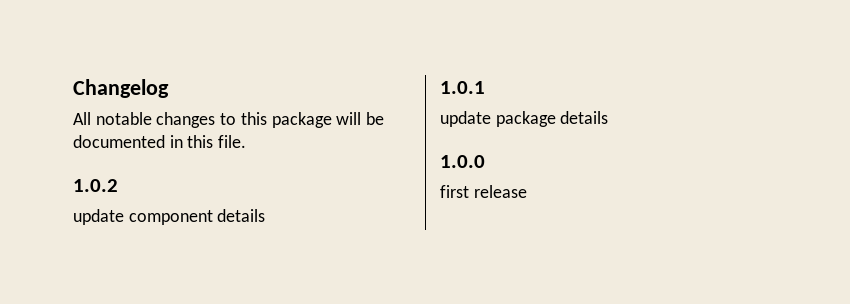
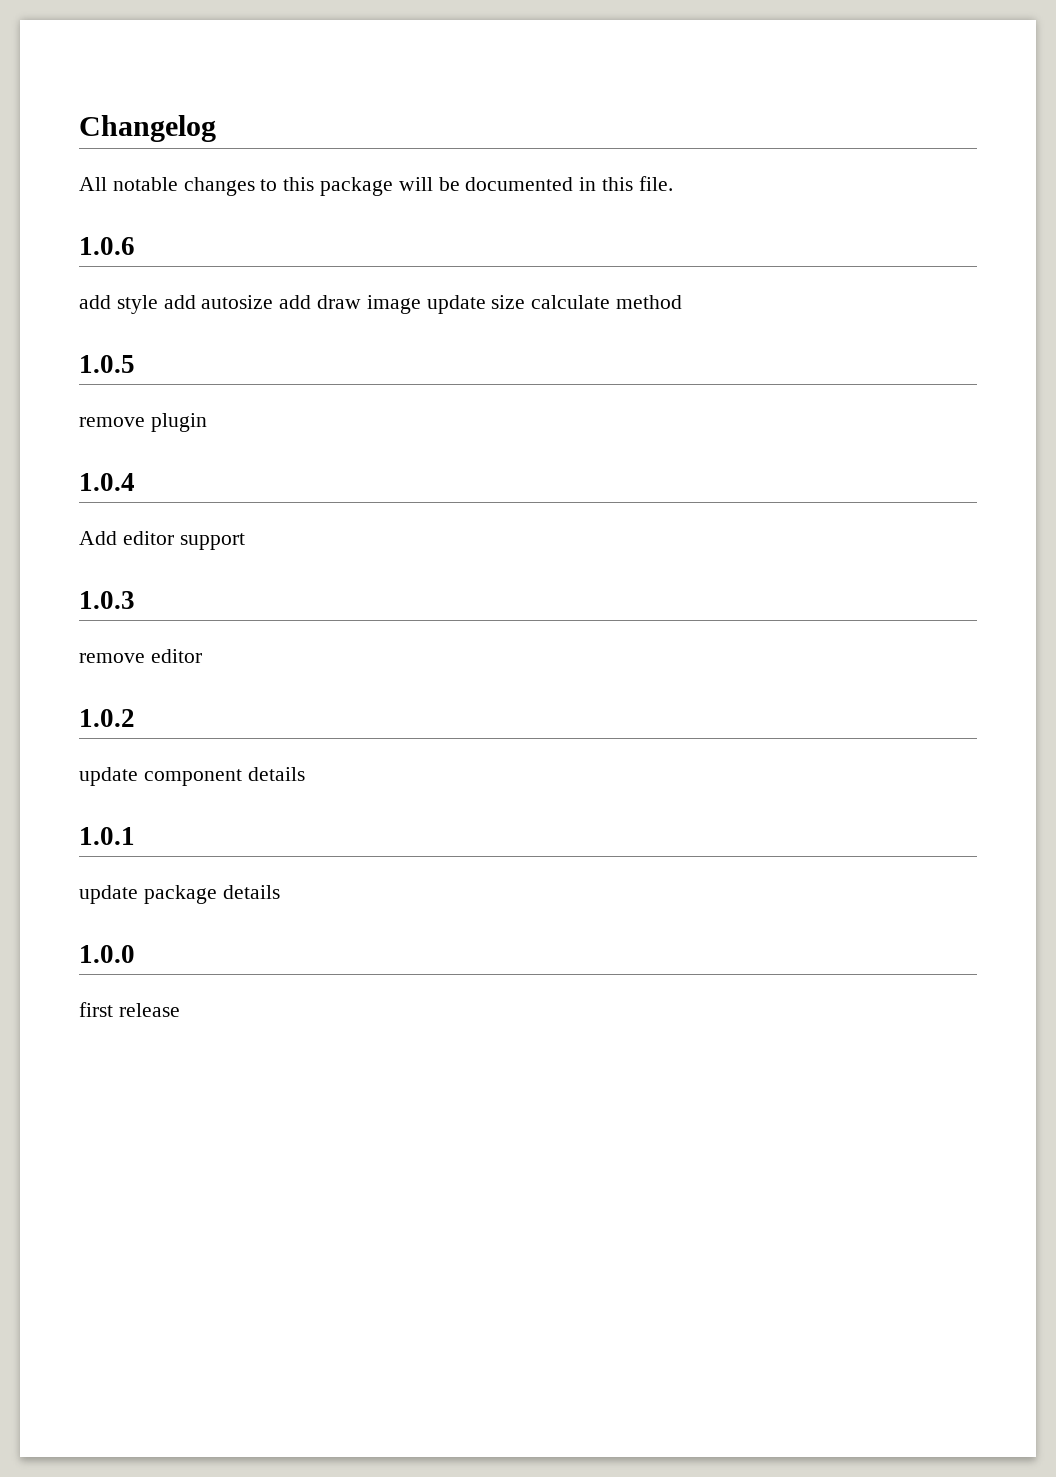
(247, 141) none -> [79,237,135,255] [79,295,683,314] [79,355,135,373] [79,413,207,432] [79,473,135,491] [79,531,245,550] [79,591,135,609] [79,649,202,663] // 1.0.6 // add style add autosize add draw image update size calculate method // 1.0.5 // remove plugin // 1.0.4 // Add editor support // 1.0.3 // remove editor

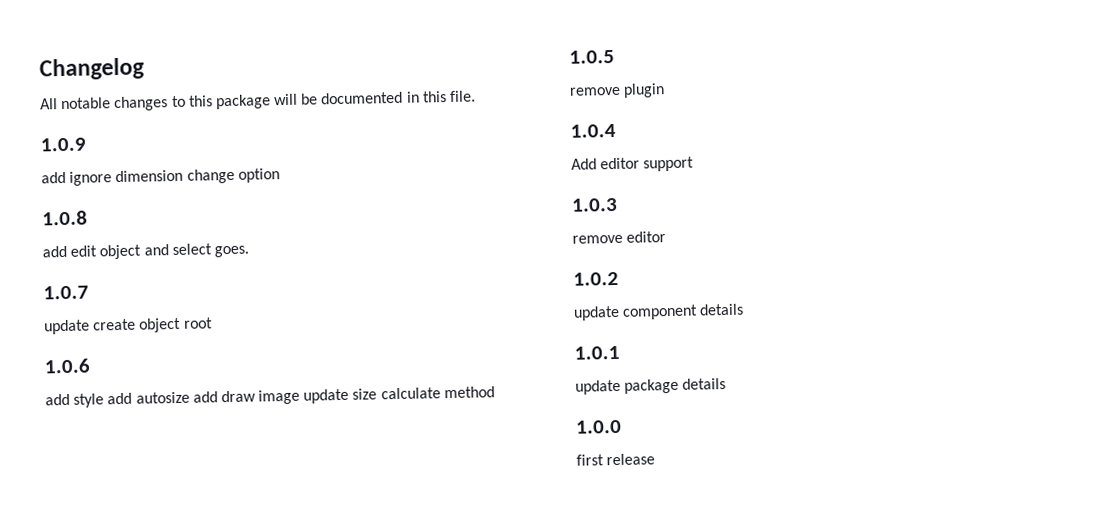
(673, 183) none -> [40,137,86,152] [41,168,280,186] [42,210,88,226] [42,243,249,260] [43,285,89,300] [44,317,213,335] // 1.0.9 // add ignore dimension change option // 1.0.8 // add edit object and select goes. // 1.0.7 // update create object root

